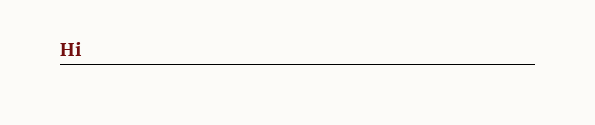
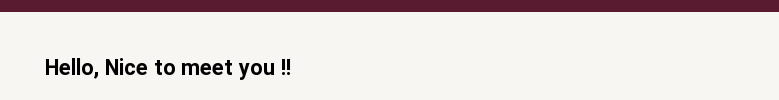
[60,42,82,56] Hi -> [45,58,292,80] Hello, Nice to meet you !!

